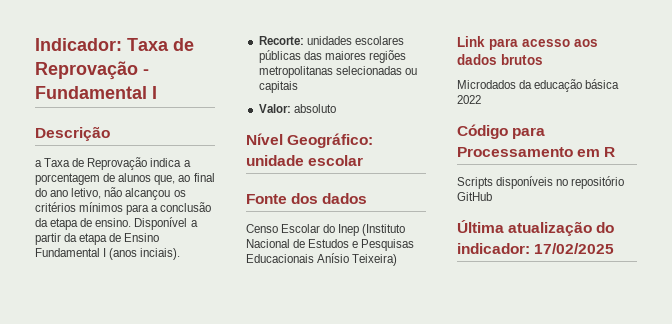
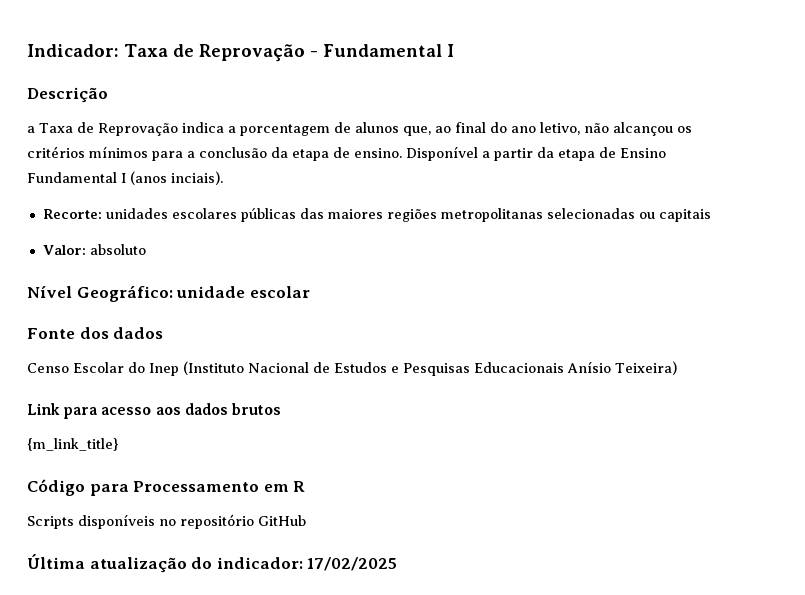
[457,79,620,92] [457,95,481,104] Microdados da educação básica 2022 -> [27,438,119,451] {m_link_title}

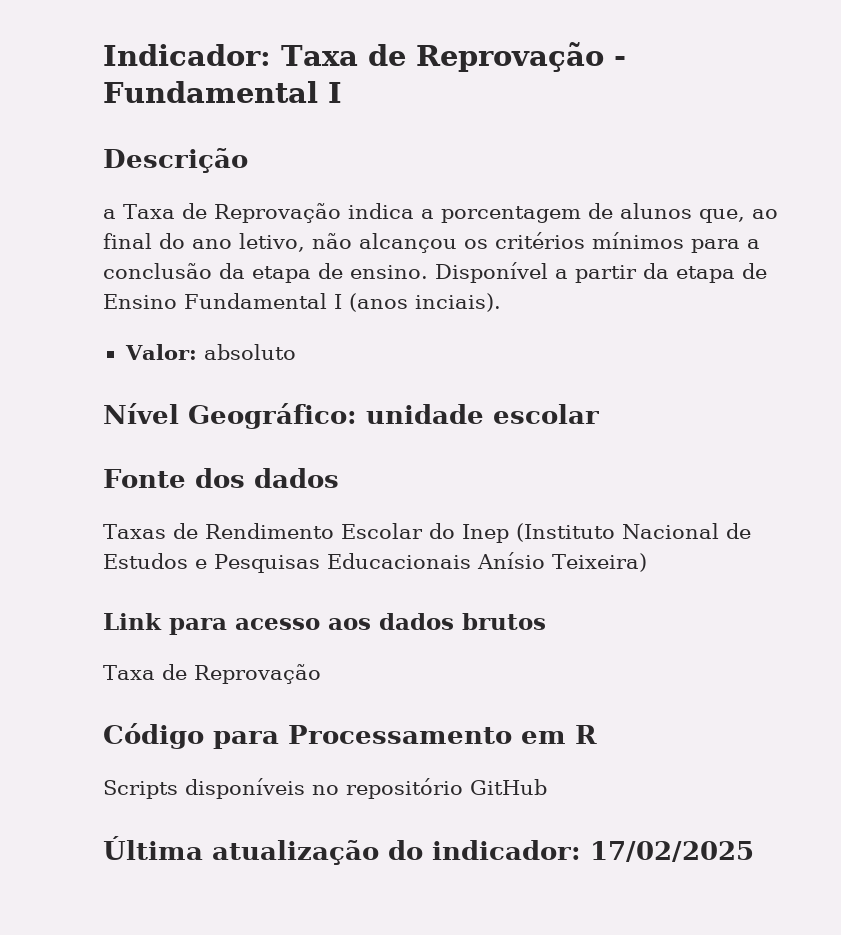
[42,208,711,222] // Recorte: unidades escolares públicas das maiores regiões metropolitanas selecionadas ou capitais -> (501, 302) none
[27,363,69,373] Censo -> [103,523,334,539] Taxas de Rendimento
[27,438,119,451] {m_link_title} -> [103,664,321,684] Taxa de Reprovação

